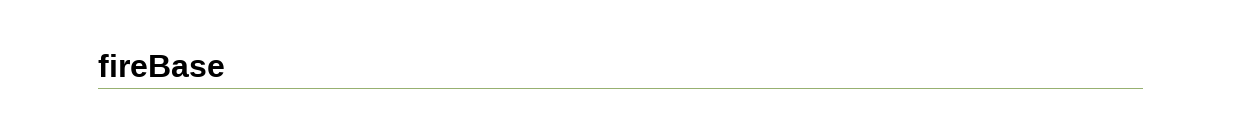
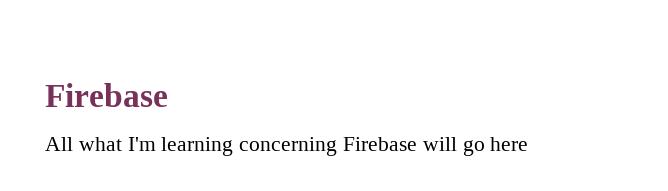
[98,54,225,77] fireBase -> [45,83,168,107] [45,137,529,156] Firebase // All what I'm learning concerning Firebase will go here

